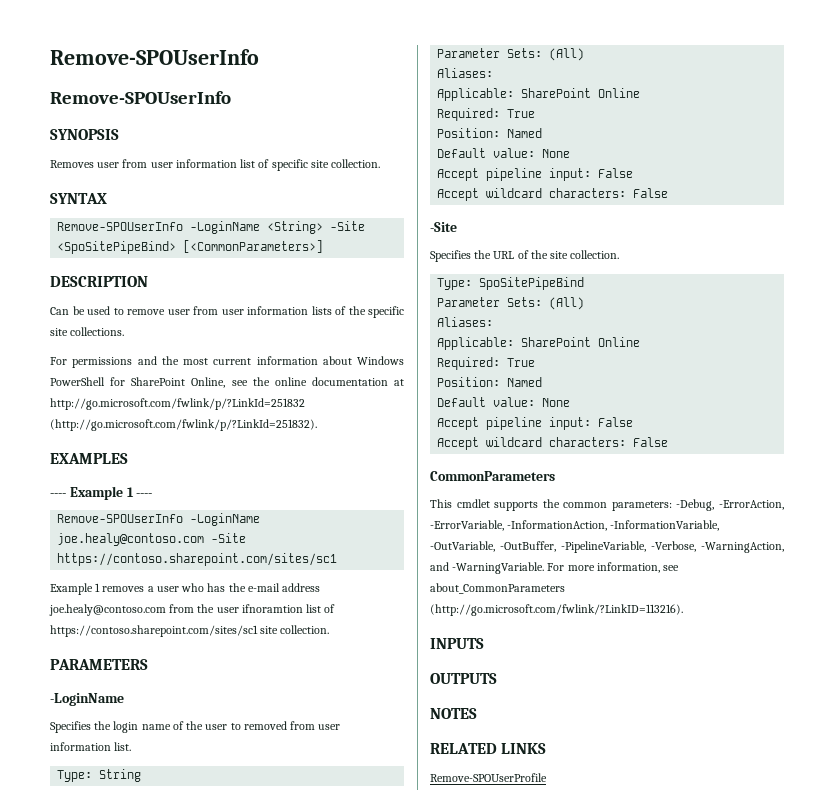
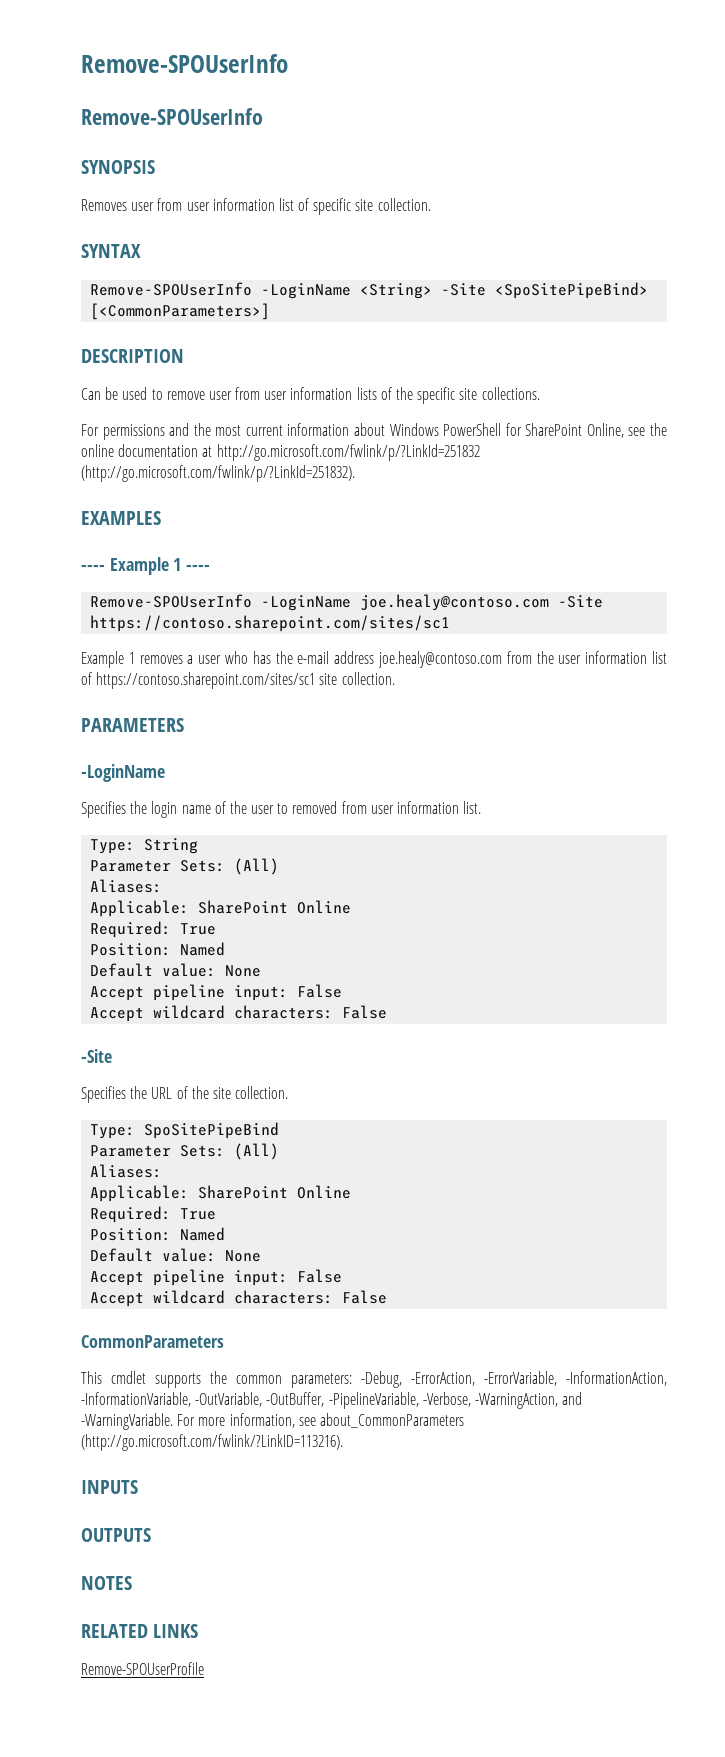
[241,604,303,613] ifnoramtion -> [585,651,648,664] information

